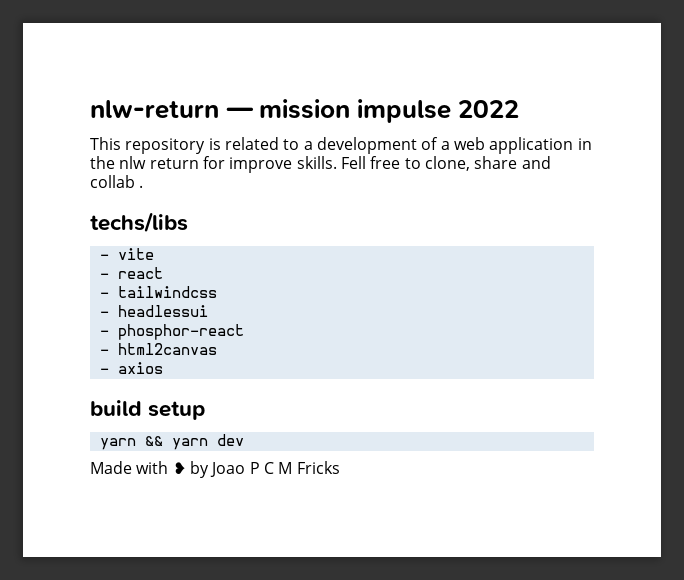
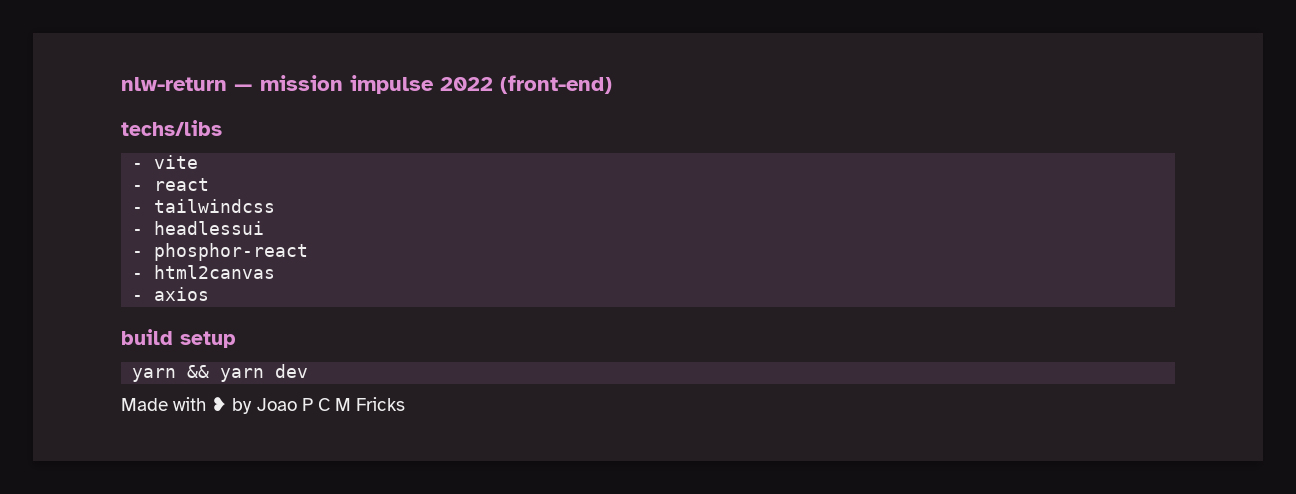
[90,137,592,154] [90,156,551,173] [90,175,144,188] // This repository is related to a development of a web application in the nlw return for improve skills. Fell free to clone, share and collab . -> [500,75,612,94] (front-end)

